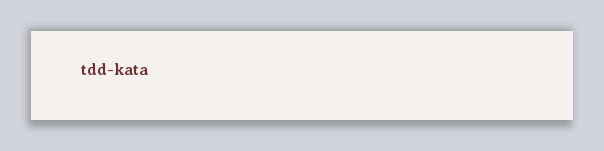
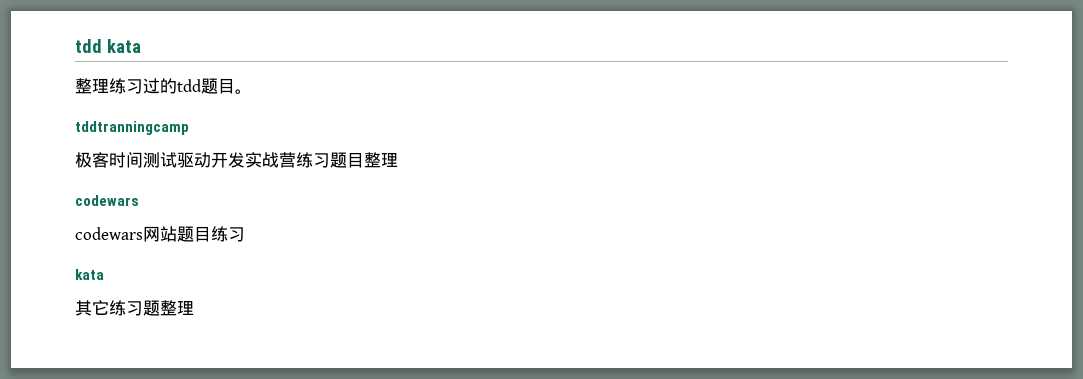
[81,63,149,75] tdd-kata -> [75,39,141,53] [75,78,252,94] [75,121,189,135] [75,152,398,168] [75,195,139,206] [75,226,245,242] [75,269,104,280] [75,300,194,316] tdd kata // 整理练习过的tdd题目。 // tddtranningcamp // 极客时间测试驱动开发实战营练习题目整理 // codewars // codewars网站题目练习 // kata // 其它练习题整理

